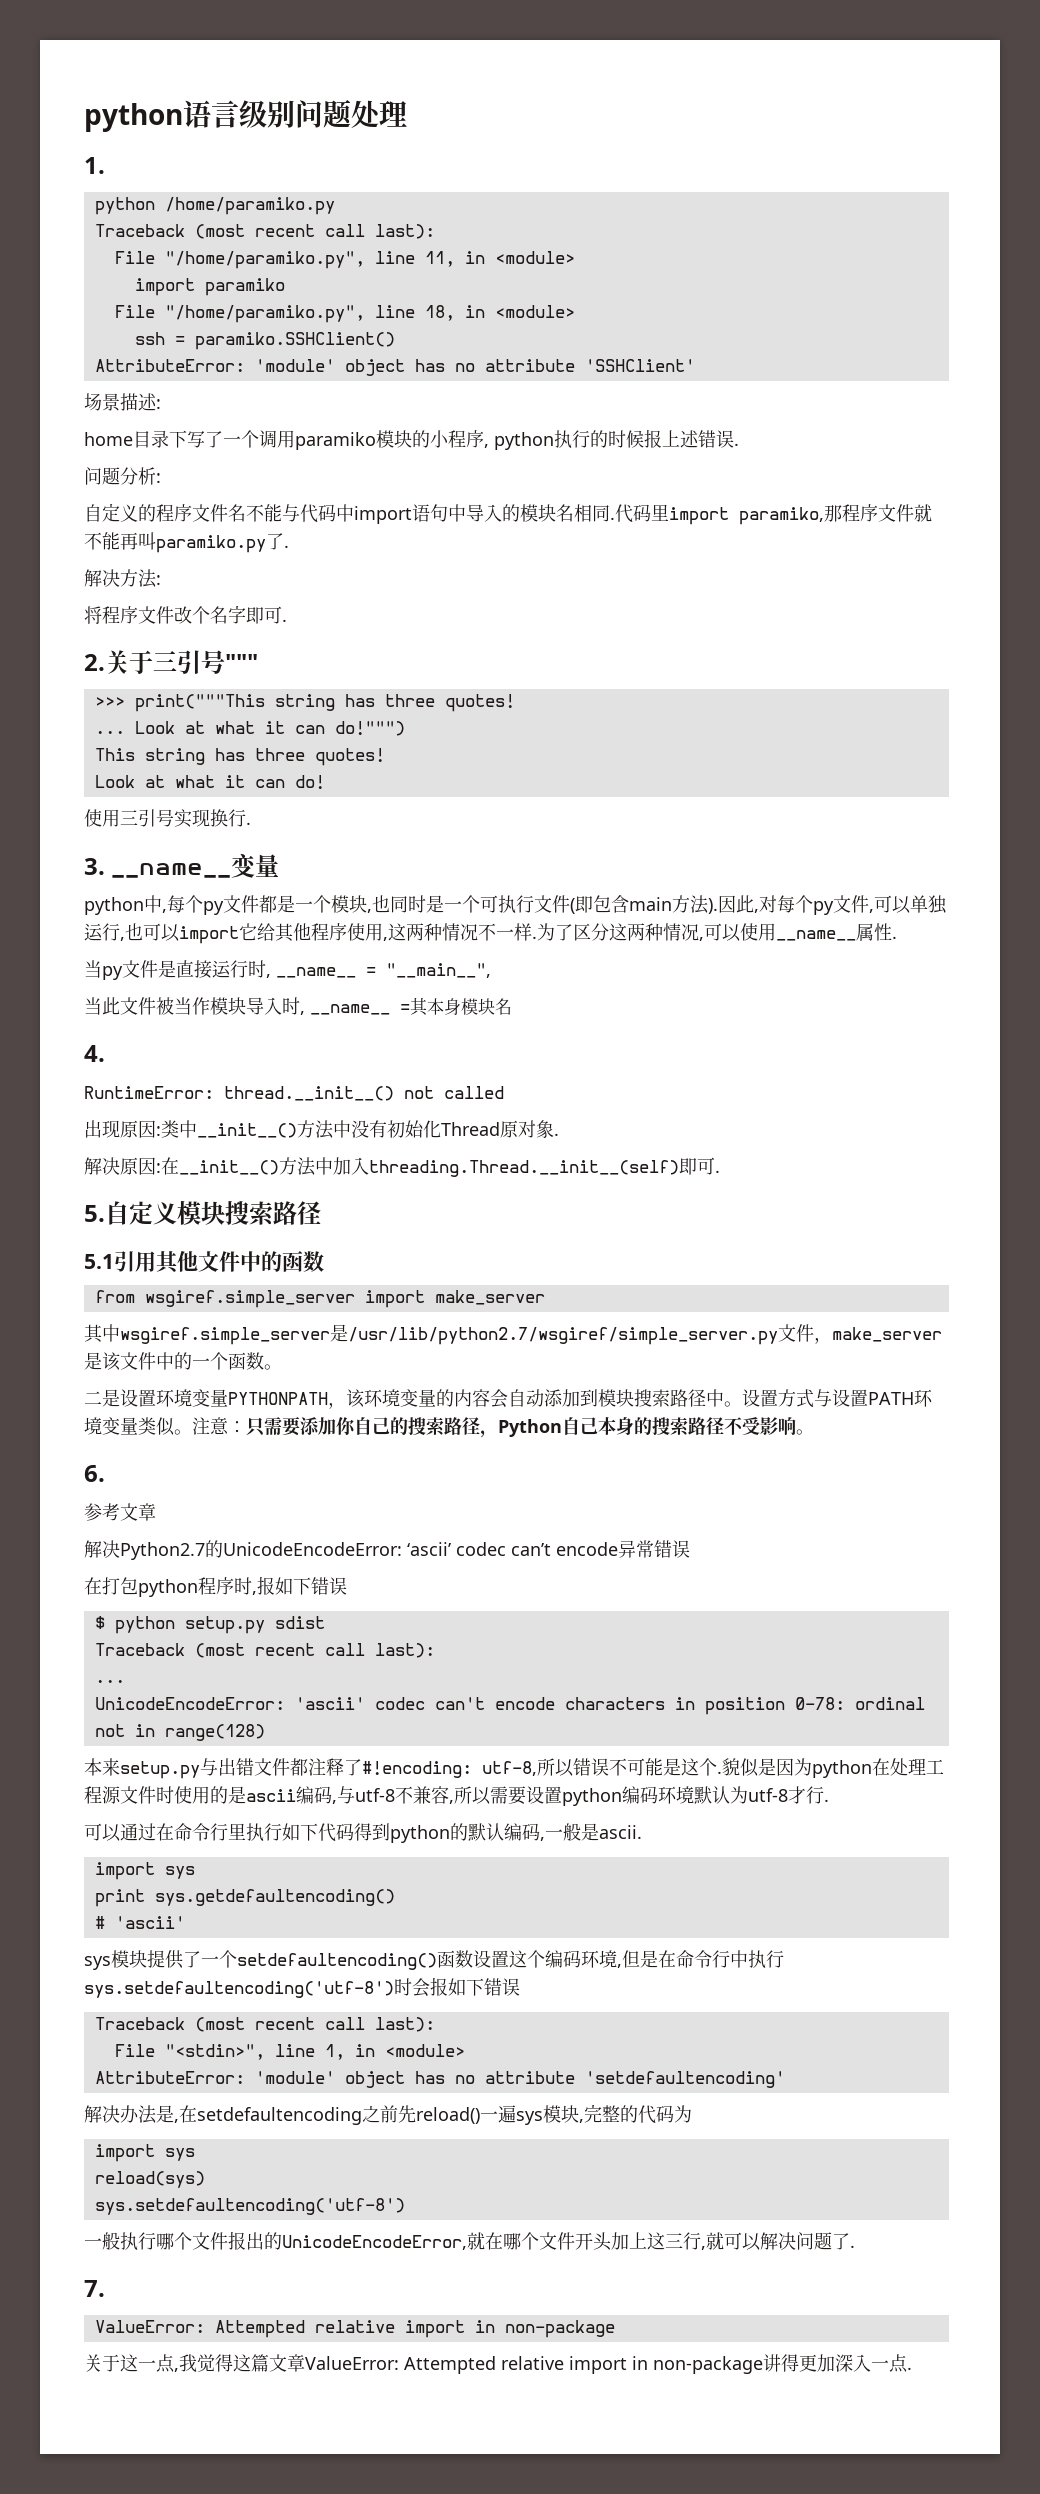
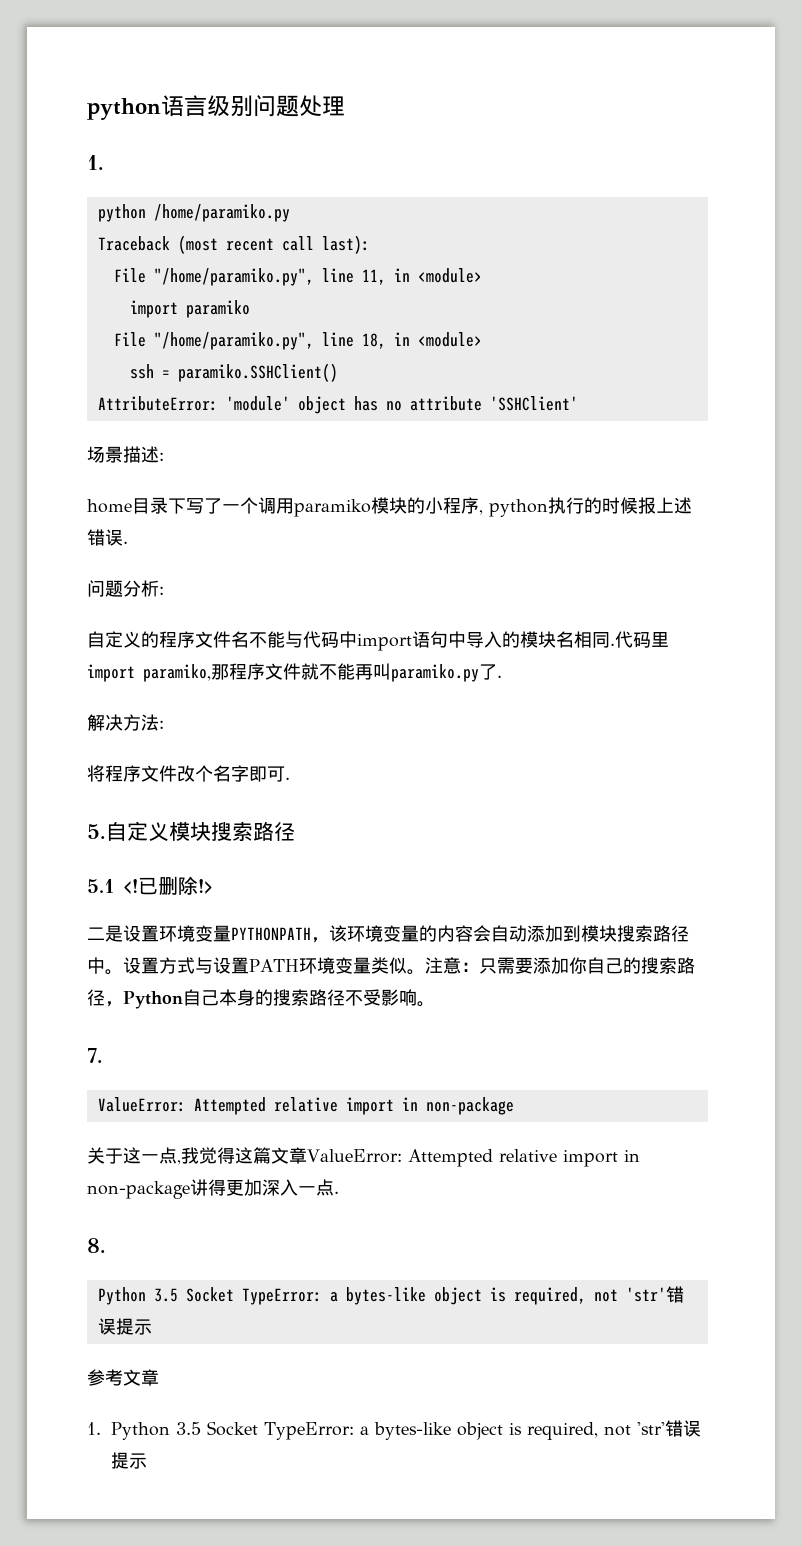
[84,650,258,674] [94,694,515,712] [94,721,405,736] [94,748,385,766] [94,775,325,790] [84,809,251,828] [84,853,280,878] [84,895,947,915] [84,923,897,944] [84,960,491,980] [84,997,512,1016] [84,1045,105,1062] [84,1086,504,1101] [84,1120,559,1139] [84,1157,720,1177] // 2.关于三引号""" // >>> print("""This string has three quotes! // ... Look at what it can do!""") // This string has three quotes! // Look at what it can do! // 使用三引号实现换行. // 3. __name__变量 // python中,每个py文件都是一个模块,也同时是一个可执行文件(即包含main方法).因此,对每个py文件,可以单独运行,也可以import它给其他程序使用,这两种情况不一样.为了区分这两种情况,可以使用__name__属性. // 当py文件是直接运行时, __name__ = "__main__", // 当此文件被当作模块导入时, __name__ =其本身模块名 // 4. // RuntimeError: thread.__init__() not called // 出现原因:类中__init__()方法中没有初始化Thread原对象. // 解决原因:在__init__()方法中加入threading.Thread.__init__(self)即可. -> (290, 778) none
[114,1250,324,1274] [94,1290,545,1308] [84,1324,942,1345] [84,1352,282,1371] 引用其他文件中的函数 // from wsgiref.simple_server import make_server // 其中wsgiref.simple_server是/usr/lib/python2.7/wsgiref/simple_server.py文件，make_server是该文件中的一个函数。 -> [122,876,214,895] <!已删除!>
[84,1465,105,1482] [84,1503,156,1521] [84,1540,690,1560] [84,1576,347,1597] [94,1616,325,1634] [94,1643,435,1658] [94,1679,125,1683] [94,1697,925,1715] [94,1724,265,1741] [84,1758,944,1779] [84,1786,829,1806] [84,1823,642,1843] [94,1862,195,1880] [94,1889,395,1907] [94,1916,185,1929] [84,1950,784,1970] [84,1977,520,1998] [94,2017,435,2032] [114,2044,465,2060] [94,2071,785,2088] [84,2104,692,2125] [94,2144,195,2162] [94,2171,205,2188] [94,2198,405,2215] [84,2231,855,2251] // 6. // 参考文章 // 解决Python2.7的UnicodeEncodeError: ‘ascii’ codec can’t encode异常错误 // 在打包python程序时,报如下错误 // $ python setup.py sdist // Traceback (most recent call last): // ... // UnicodeEncodeError: 'ascii' codec can't encode characters in position 0-78: ordinal not in range(128) // 本来setup.py与出错文件都注释了#!encoding: utf-8,所以错误不可能是这个.貌似是因为python在处理工程源文件时使用的是ascii编码,与utf-8不兼容,所以需要设置python编码环境默认为utf-8才行. // 可以通过在命令行里执行如下代码得到python的默认编码,一般是ascii. // import sys // print sys.getdefaultencoding() // # 'ascii' // sys模块提供了一个setdefaultencoding()函数设置这个编码环境,但是在命令行中执行sys.setdefaultencoding('utf-8')时会报如下错误 // Traceback (most recent call last): // File "<stdin>", line 1, in <module> // AttributeError: 'module' object has no attribute 'setdefaultencoding' // 解决办法是,在setdefaultencoding之前先reload()一遍sys模块,完整的代码为 // import sys // reload(sys) // sys.setdefaultencoding('utf-8') // 一般执行哪个文件报出的UnicodeEncodeError,就在哪个文件开头加上这三行,就可以解决问题了. -> (435, 1004) none
(912, 2368) none -> [87,1238,106,1253] [97,1286,684,1305] [97,1318,152,1335] [87,1369,159,1386] [87,1420,701,1440] [110,1452,147,1469] // 8. // Python 3.5 Socket TypeError: a bytes-like object is required, not 'str'错误提示 // 参考文章 // 1. Python 3.5 Socket TypeError: a bytes-like object is required, not 'str'错误提示

